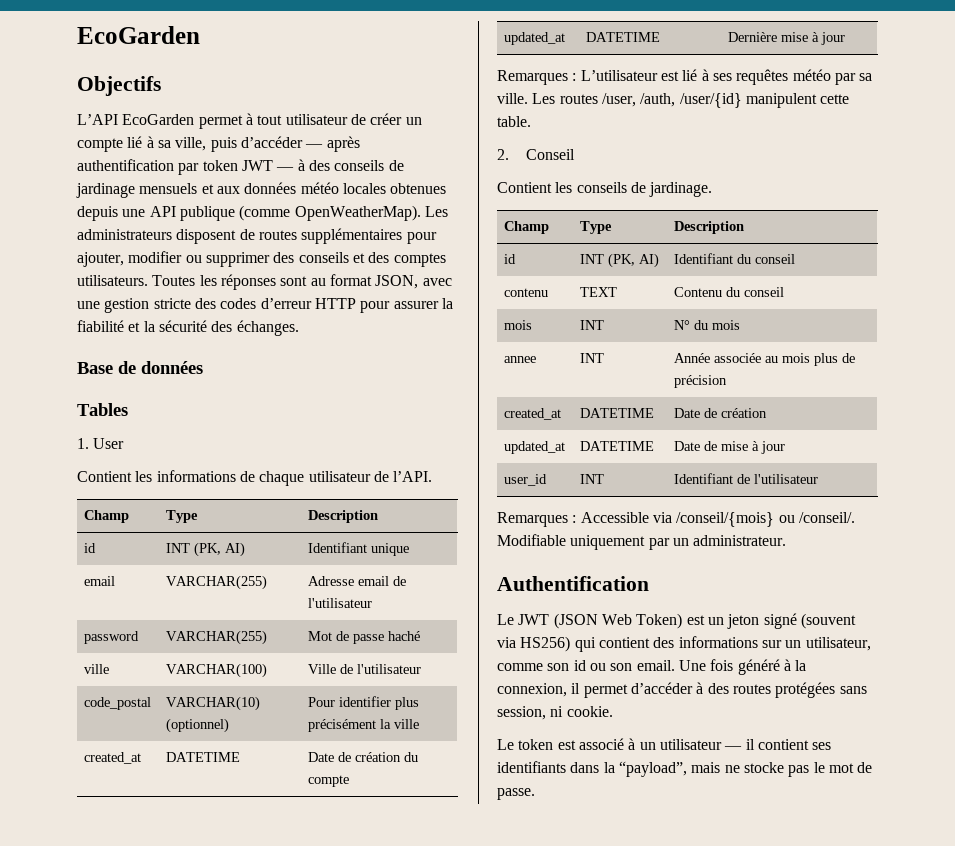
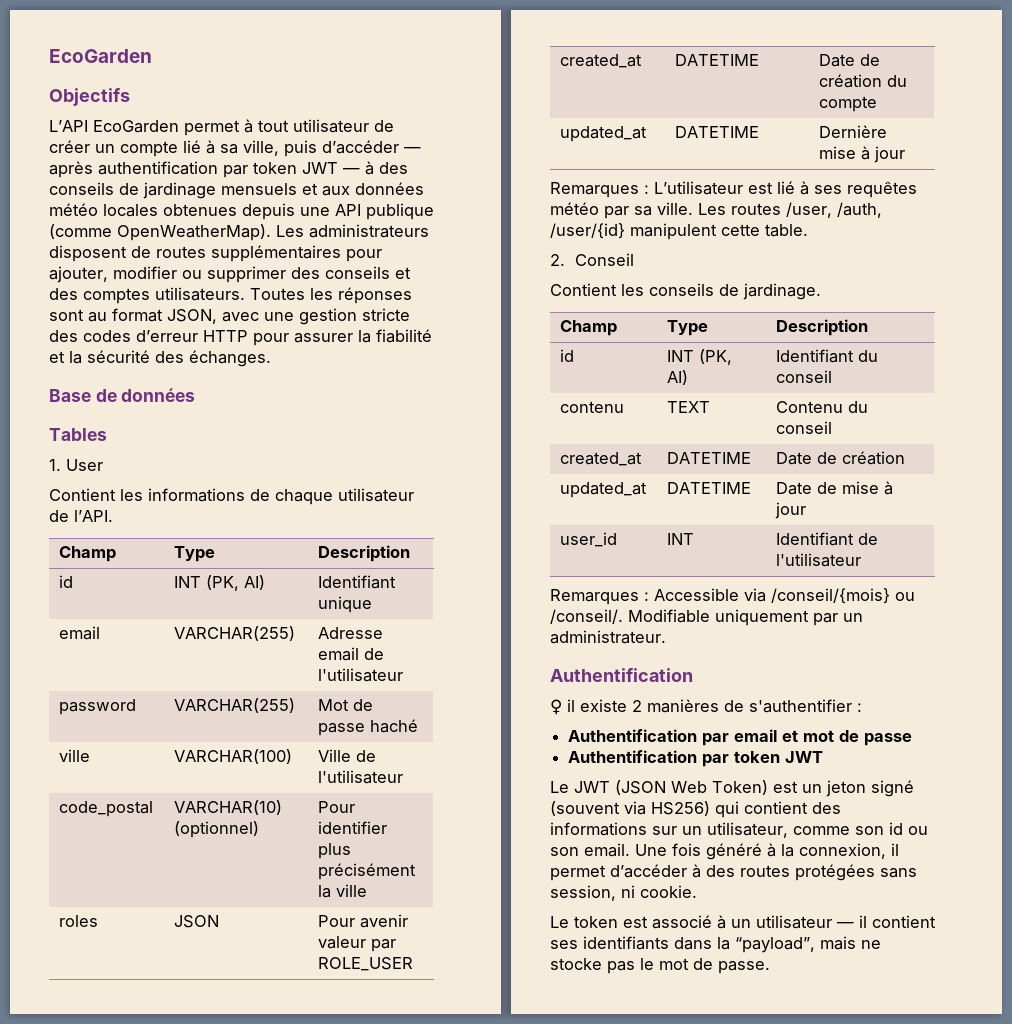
(420, 724) none -> [59,915,99,927] [174,915,220,928] [318,914,409,928] [318,936,397,952] [318,957,414,971] // roles | JSON | Pour avenir valeur par ROLE_USER
[504,320,533,330] [580,320,605,330] [674,320,741,330] [504,356,537,363] [580,353,605,363] [674,353,856,366] [674,375,728,388] // mois | INT | N° du mois // annee | INT | Année associée au mois plus de précision -> (833, 427) none
(649, 583) none -> [550,699,862,715] [568,729,913,746] [568,750,824,767] // ♀ il existe 2 manières de s'authentifier : // Authentification par email et mot de passe // Authentification par token JWT

